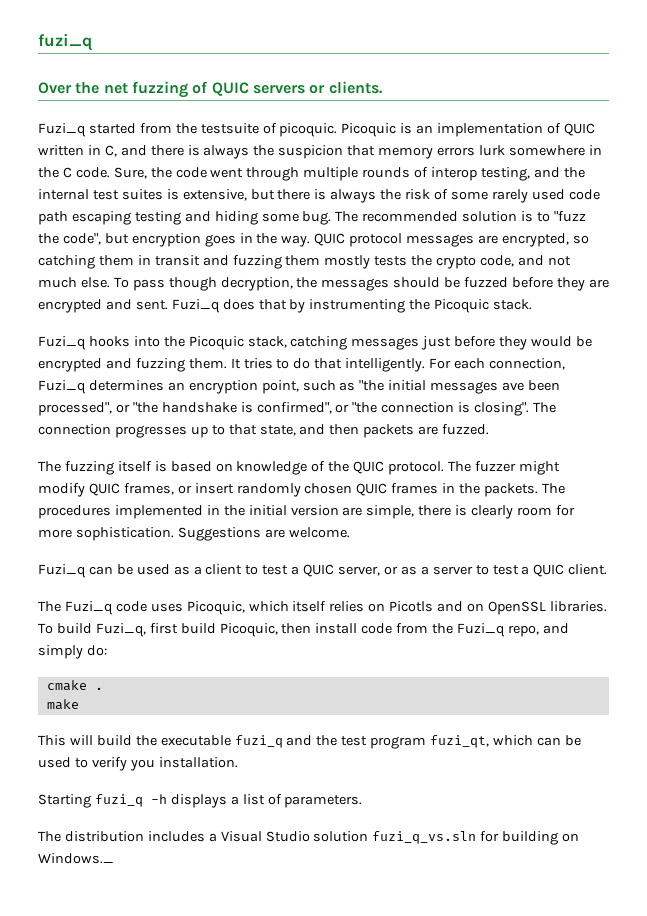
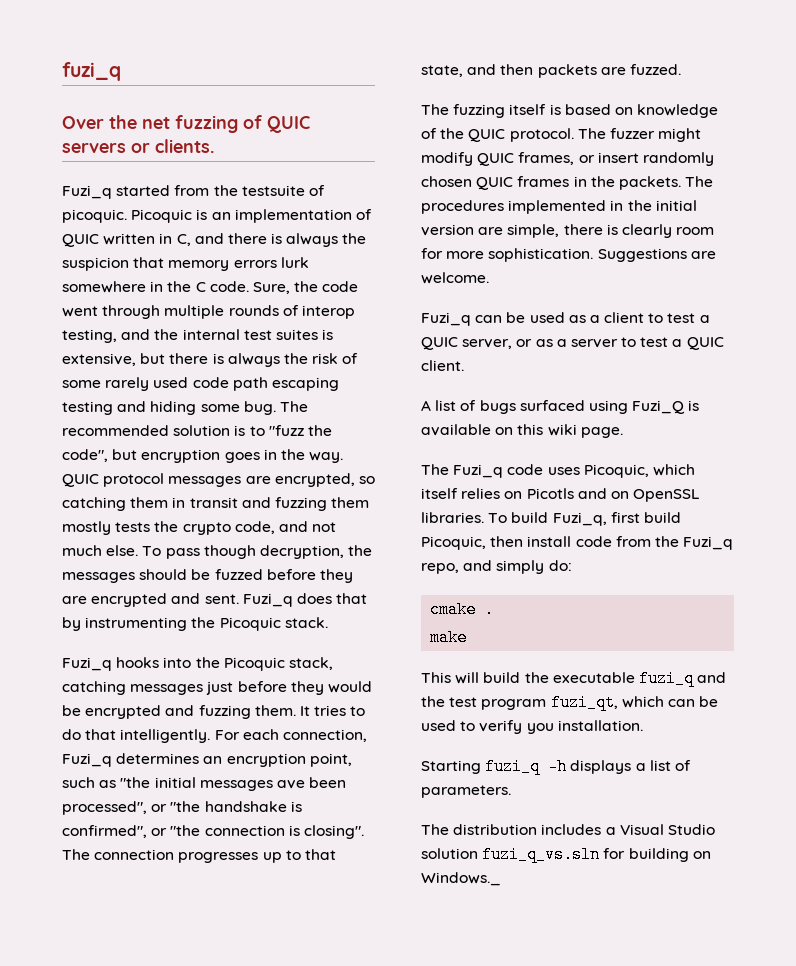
(608, 569) none -> [421,400,700,414] [421,424,623,438] // A list of bugs surfaced using Fuzi_Q is available on this wiki page.

